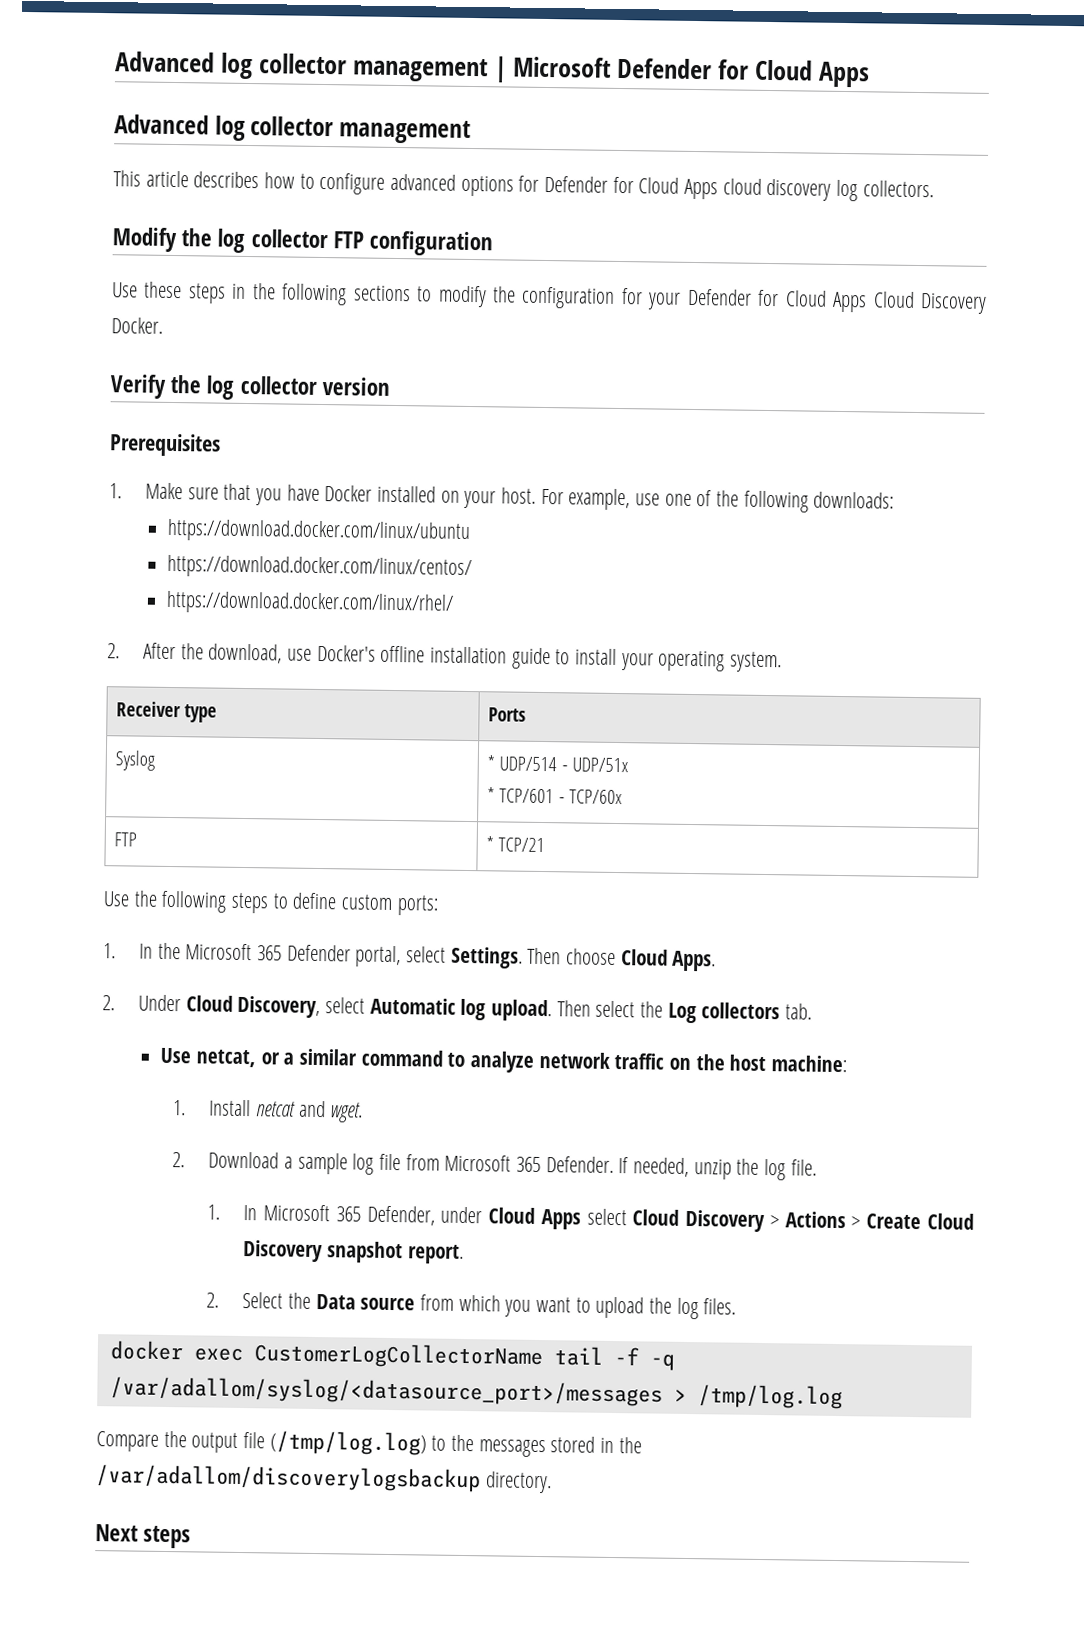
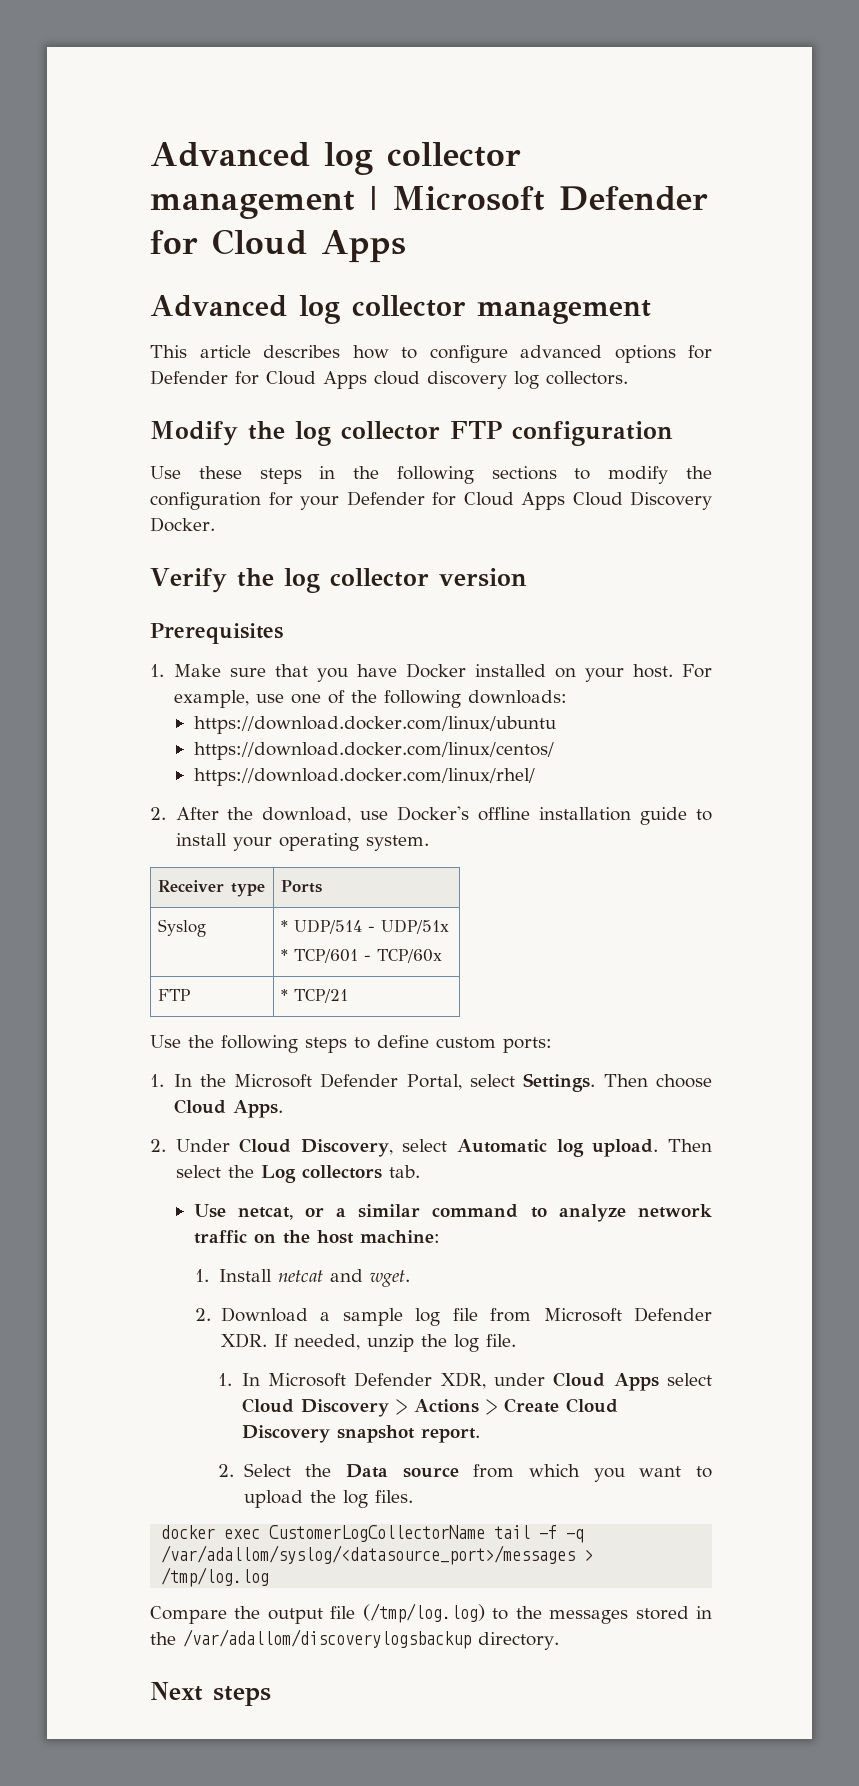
[257,944,402,968] 365 Defender portal, -> [320,1073,462,1090] Defender Portal,
[515,1156,614,1173] 365 Defender. -> [634,1307,712,1322] [220,1333,267,1348] Defender XDR.
[335,1205,435,1226] 365 Defender, -> [354,1372,486,1389] Defender XDR,

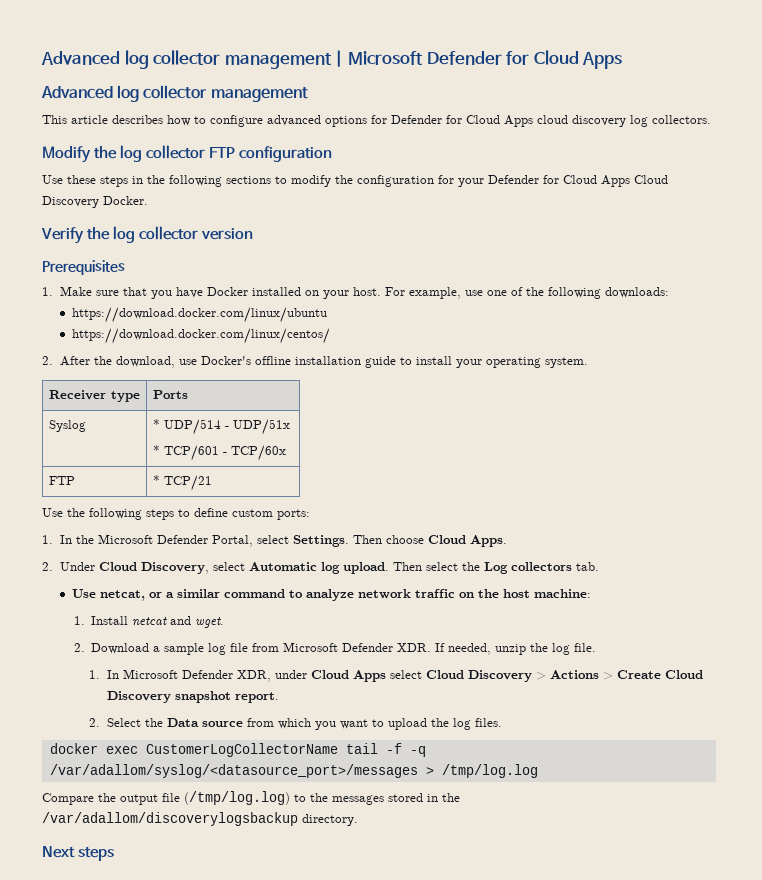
[193,768,535,786] // https://download.docker.com/linux/rhel/ -> (331, 336) none

